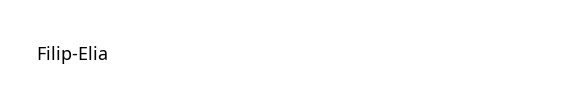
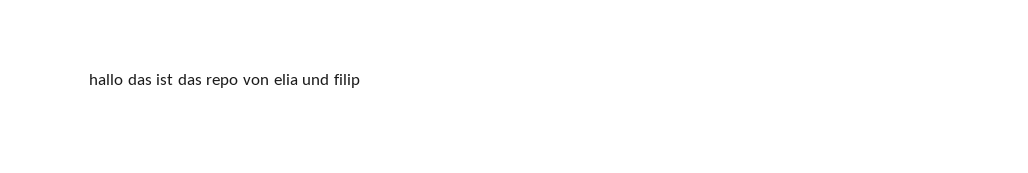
[37,46,108,64] Filip-Elia -> [89,74,360,88] hallo das ist das repo von elia und filip

